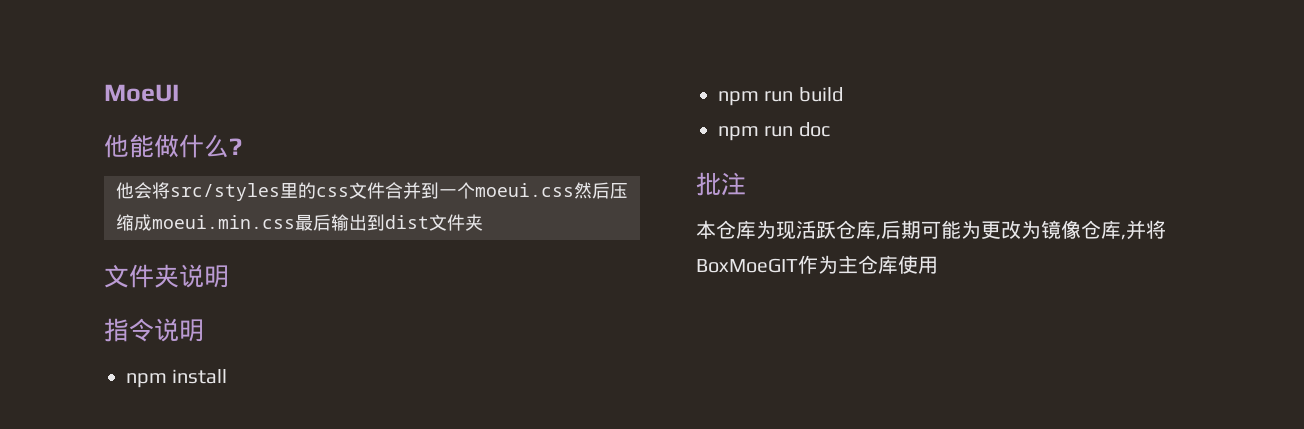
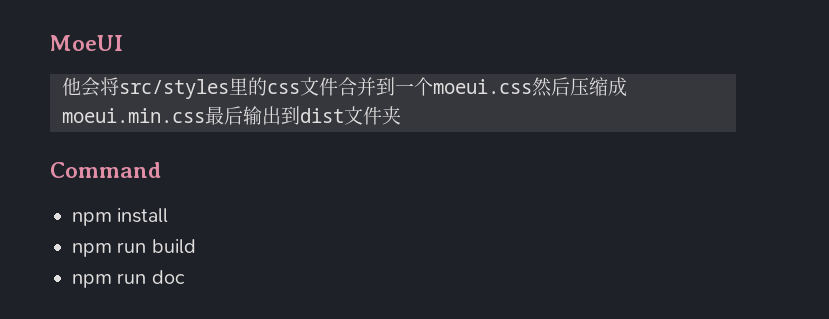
[104,134,242,158] // 他能做什么? -> (123, 43) none
[104,264,229,288] [104,318,204,342] 文件夹说明 // 指令说明 -> [50,162,161,178] Command
[696,172,746,196] [696,220,1166,240] [696,255,938,274] // 批注 // 本仓库为现活跃仓库,后期可能为更改为镜像仓库,并将BoxMoeGIT作为主仓库使用 -> (185, 277) none

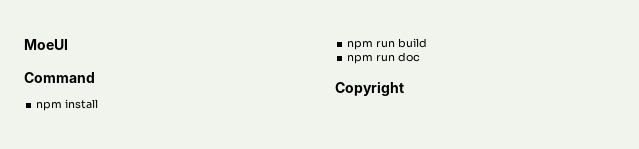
[62,77,627,99] [62,106,401,125] // 他会将src/styles里的css文件合并到一个moeui.css然后压缩成moeui.min.css最后输出到dist文件夹 -> (68, 44) none
(185, 277) none -> [335,81,404,96] // Copyright

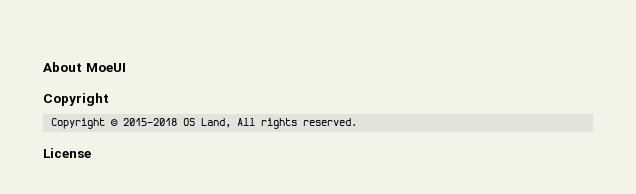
(24, 44) none -> [43,62,82,72] About
[24,72,95,83] [36,99,99,111] [347,38,428,50] [347,52,421,64] [335,81,404,96] Command // npm install // npm run build // npm run doc // Copyright -> [43,93,109,106] [50,118,357,129] [43,148,91,158] Copyright // Copyright © 2015-2018 OS Land, All rights reserved. // License

